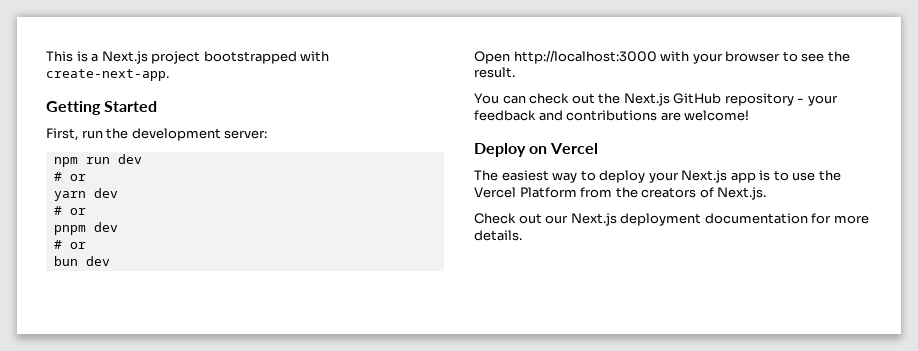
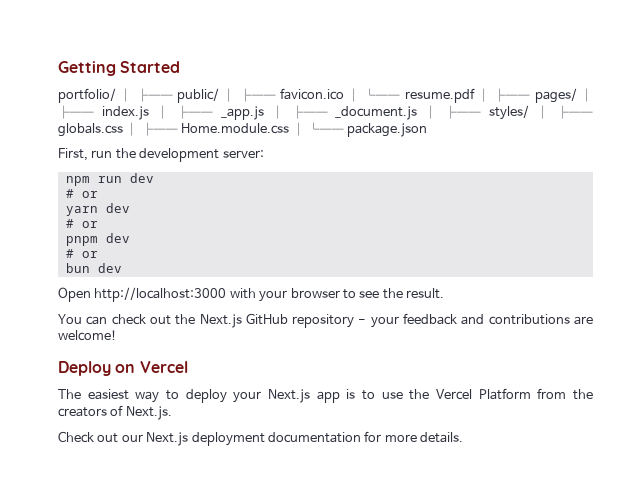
[46,51,330,64] [46,69,169,81] [46,101,158,115] This is a Next.js project bootstrapped with create-next-app. // Getting Started -> [58,61,181,76] [58,88,594,103] [58,105,594,120] [58,122,428,137] Getting Started // portfolio/ │ ├── public/ │ ├── favicon.ico │ └── resume.pdf │ ├── pages/ │ ├── index.js │ ├── _app.js │ ├── _document.js │ ├── styles/ │ ├── globals.css │ ├── Home.module.css │ └── package.json

